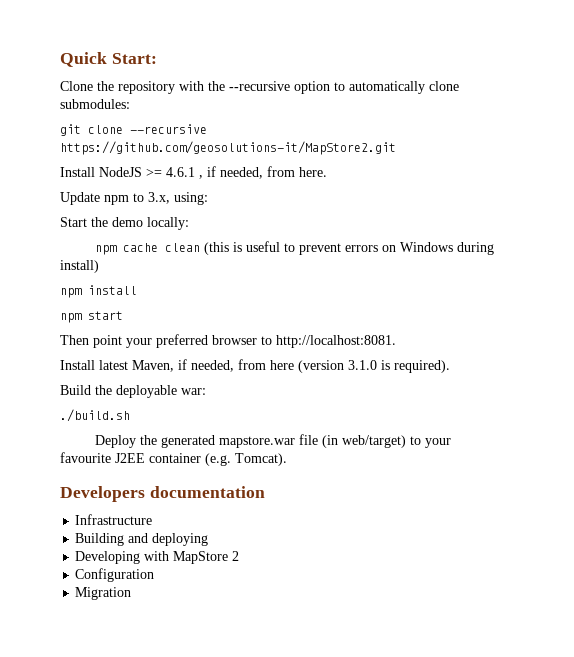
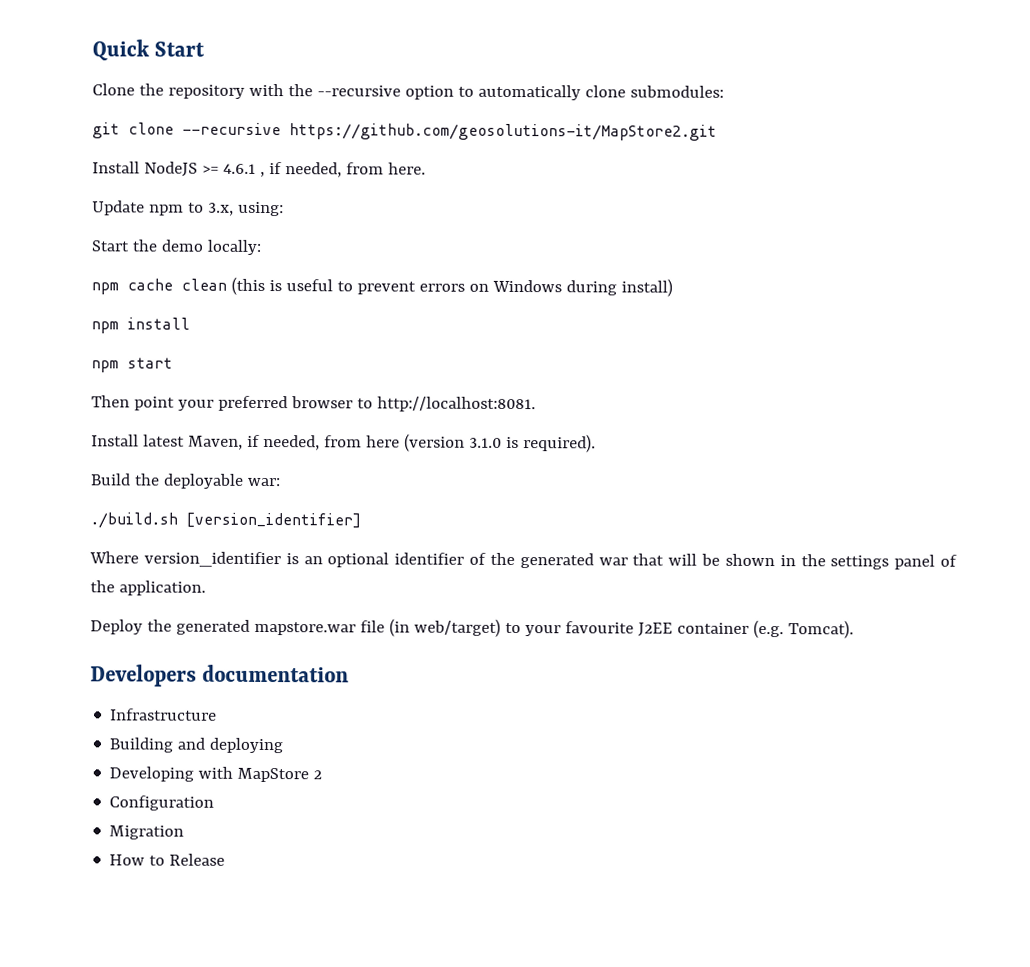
[111,53,157,64] Start: -> [154,41,206,57] Start
(130, 415) none -> [186,512,361,529] [89,551,958,570] [90,580,206,596] [version_identifier] // Where version_identifier is an optional identifier of the generated war that will be shown in the settings panel of the application.
(132, 593) none -> [109,853,226,866] // How to Release

